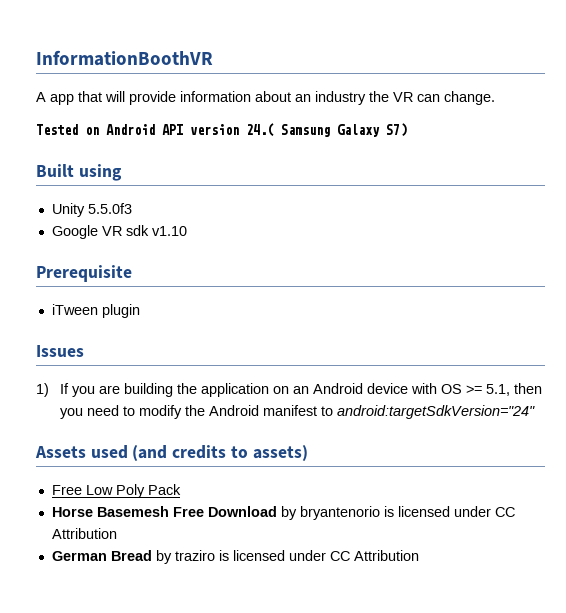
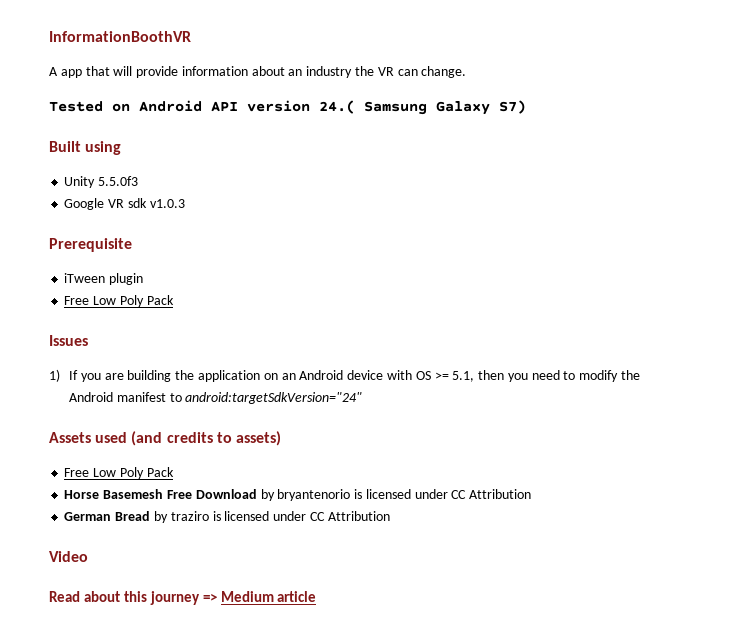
[151,226,187,236] v1.10 -> [149,199,185,208] v1.0.3
(140, 311) none -> [64,295,174,307] // Free Low Poly Pack
(419, 555) none -> [49,551,88,562] [49,591,317,605] // Video // Read about this journey => Medium article

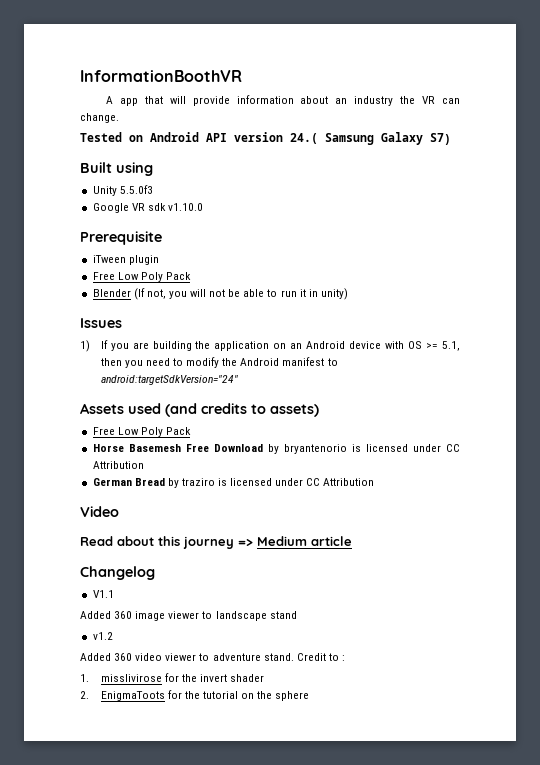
[149,199,185,208] v1.0.3 -> [167,203,203,211] v1.10.0
(174, 300) none -> [92,288,348,300] // Blender (If not, you will not be able to run it in unity)
(317, 596) none -> [80,566,155,580] [92,590,114,598] [80,611,297,621] [92,632,113,640] [80,653,345,661] [80,673,265,682] [80,690,310,701] // Changelog // V1.1 // Added 360 image viewer to landscape stand // v1.2 // Added 360 video viewer to adventure stand. Credit to : // 1. misslivirose for the invert shader // 2. EnigmaToots for the tutorial on the sphere

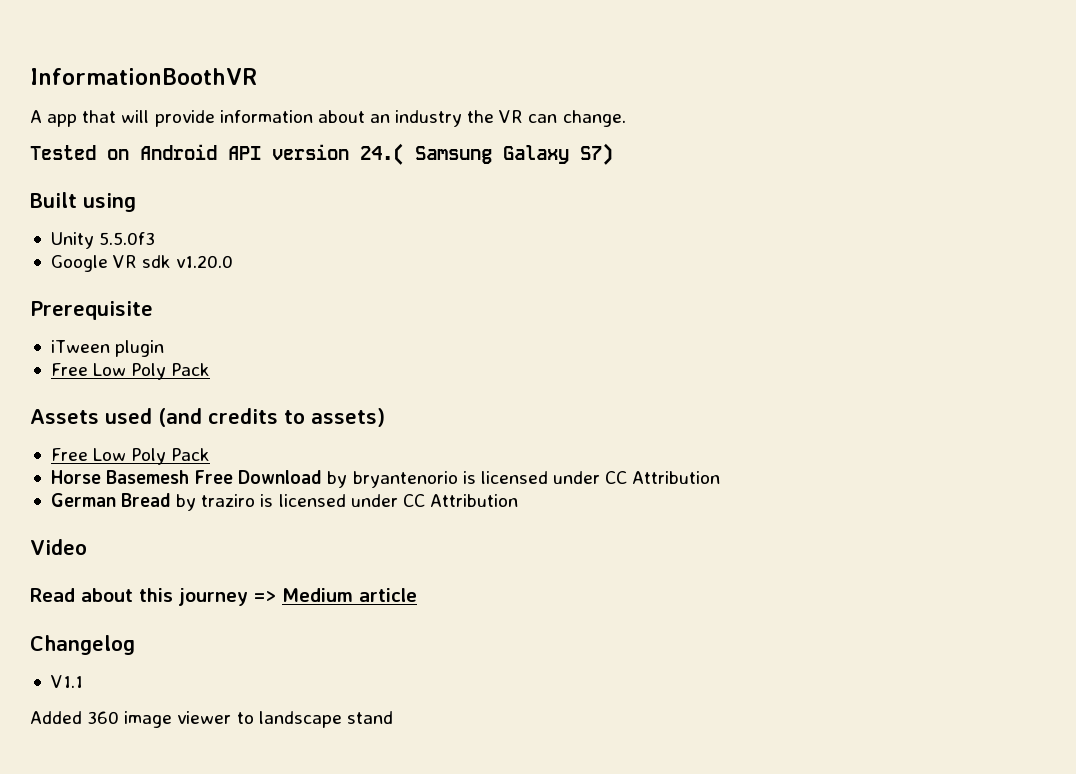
[167,203,203,211] v1.10.0 -> [176,255,234,268] v1.20.0
[92,288,348,300] [80,318,122,328] [80,340,461,352] [100,357,338,368] [100,375,238,385] // Blender (If not, you will not be able to run it in unity) // Issues // 1) If you are building the application on an Android device with OS >= 5.1, then you need to modify the Android manifest to android:targetSdkVersion="24" -> (211, 369) none
[92,632,113,640] [80,653,345,661] [80,673,265,682] [80,690,310,701] // v1.2 // Added 360 video viewer to adventure stand. Credit to : // 1. misslivirose for the invert shader // 2. EnigmaToots for the tutorial on the sphere -> (393, 717) none

